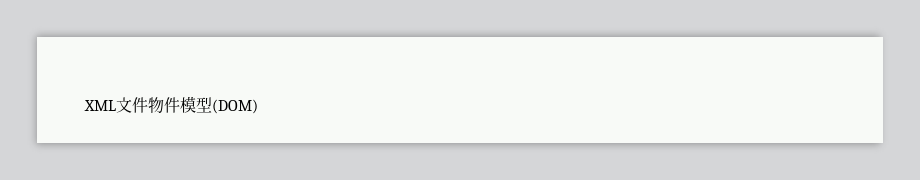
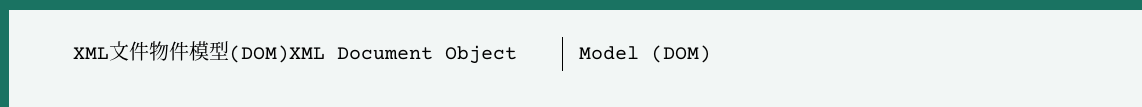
(212, 105) none -> [229,45,639,64] (DOM)XML Document Object Model

